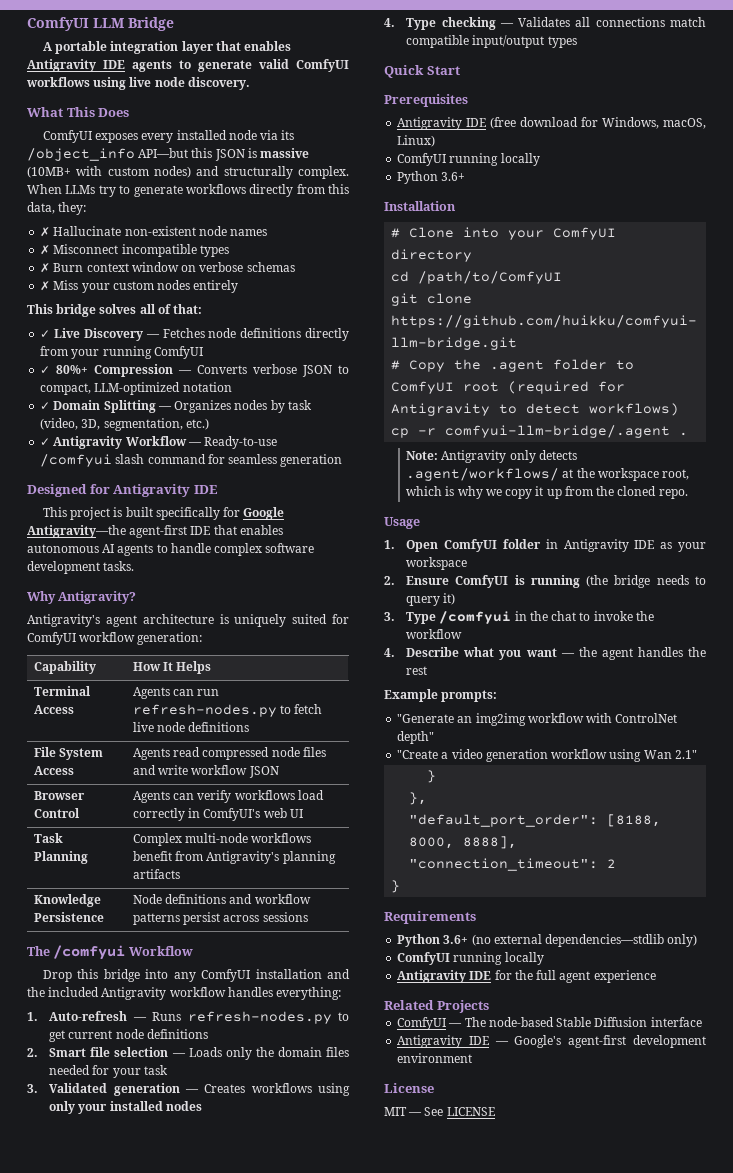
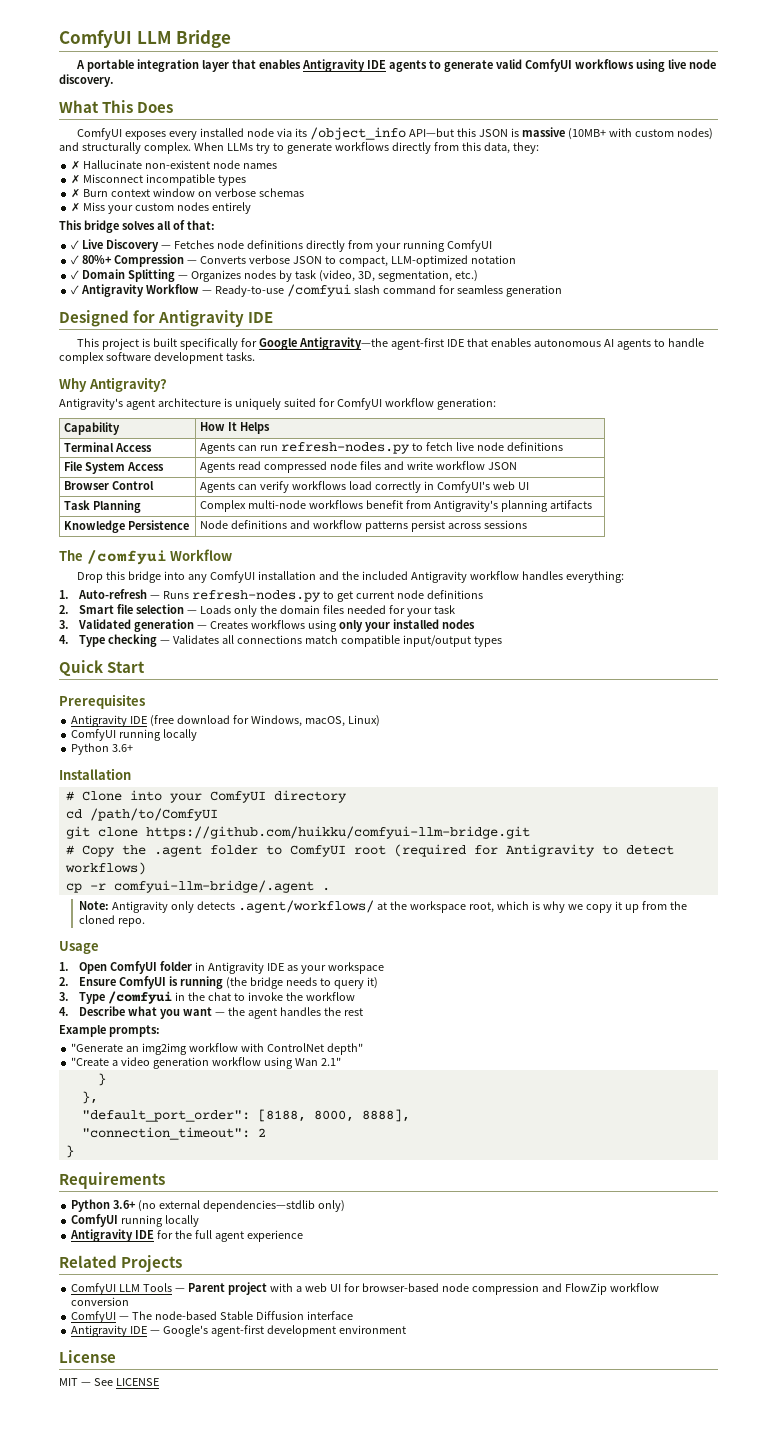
(489, 1006) none -> [71,1282,659,1295] [71,1297,130,1306] // ComfyUI LLM Tools — Parent project with a web UI for browser-based node compression and FlowZip workflow conversion

